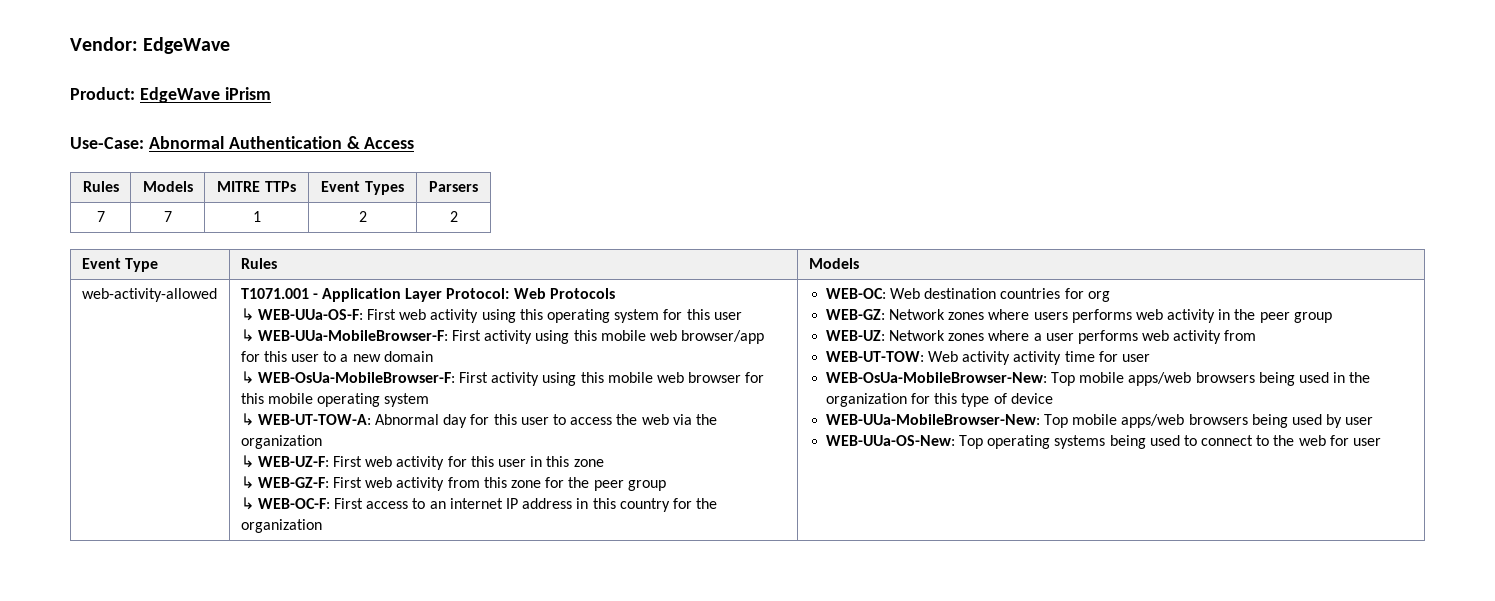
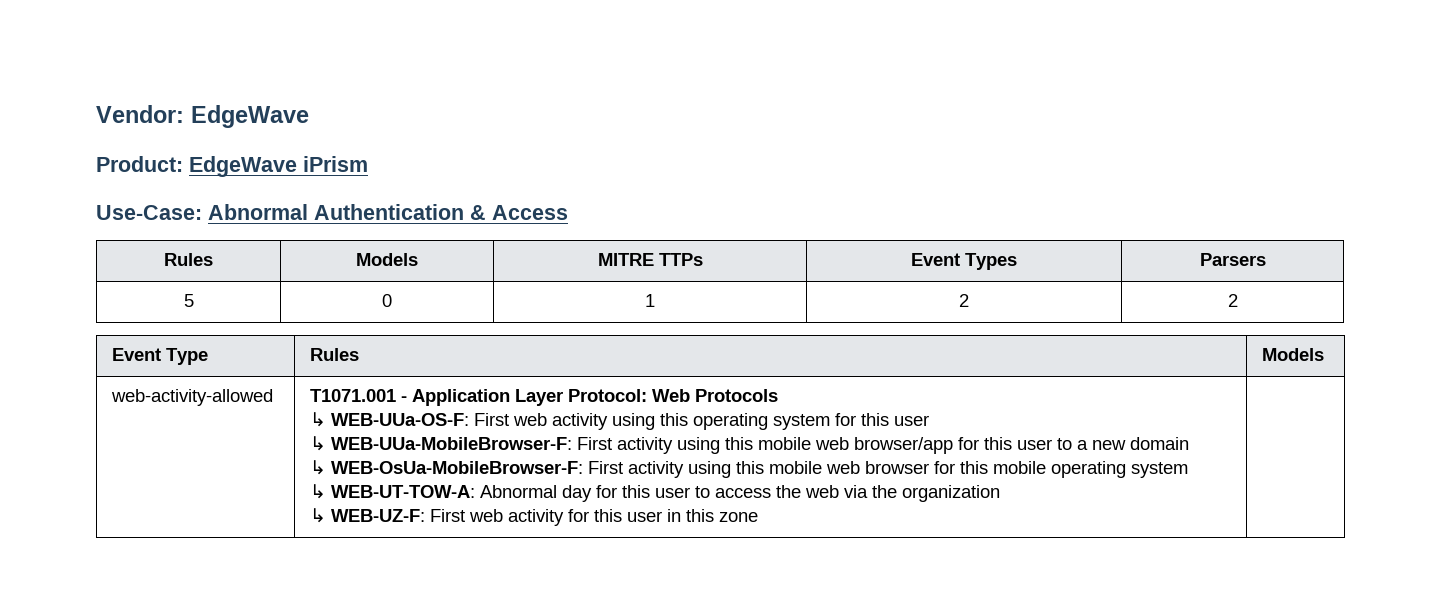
[96,211,105,222] [163,211,172,222] 7 | 7 -> [183,294,194,307] [381,294,392,307] 5 | 0
[240,476,666,491] [240,497,718,512] [240,519,322,533] [825,288,1110,302] [825,309,1332,323] [825,330,1257,344] [825,351,1150,365] [825,372,1371,386] [825,393,1053,407] [825,414,1374,428] [825,435,1382,449] // ↳ WEB-GZ-F: First web activity from this zone for the peer group // ↳ WEB-OC-F: First access to an internet IP address in this country for the organization | WEB-OC: Web destination countries for org // WEB-GZ: Network zones where users performs web activity in the peer group // WEB-UZ: Network zones where a user performs web activity from // WEB-UT-TOW: Web activity activity time for user // WEB-OsUa-MobileBrowser-New: Top mobile apps/web browsers being used in the organization for this type of device // WEB-UUa-MobileBrowser-New: Top mobile apps/web browsers being used by user // WEB-UUa-OS-New: Top operating systems being used to connect to the web for user -> (759, 517) |

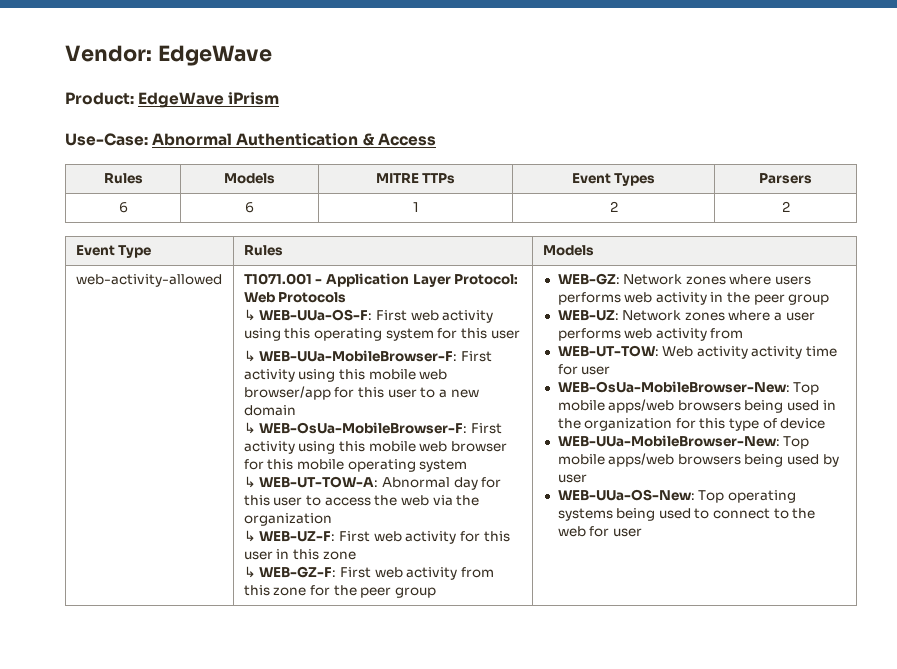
[183,294,194,307] [381,294,392,307] 5 | 0 -> [118,202,128,213] [245,202,254,213] 6 | 6
(759, 517) | -> [243,566,494,580] [243,585,436,598] [557,273,812,285] [557,292,830,305] [557,310,815,321] [557,328,744,341] [557,345,838,359] [557,364,611,375] [557,381,820,395] [557,399,836,413] [557,418,826,431] [557,435,810,449] [557,453,839,467] [557,474,587,483] [557,489,796,503] [557,508,816,521] [557,526,642,537] // ↳ WEB-GZ-F: First web activity from this zone for the peer group | WEB-GZ: Network zones where users performs web activity in the peer group // WEB-UZ: Network zones where a user performs web activity from // WEB-UT-TOW: Web activity activity time for user // WEB-OsUa-MobileBrowser-New: Top mobile apps/web browsers being used in the organization for this type of device // WEB-UUa-MobileBrowser-New: Top mobile apps/web browsers being used by user // WEB-UUa-OS-New: Top operating systems being used to connect to the web for user

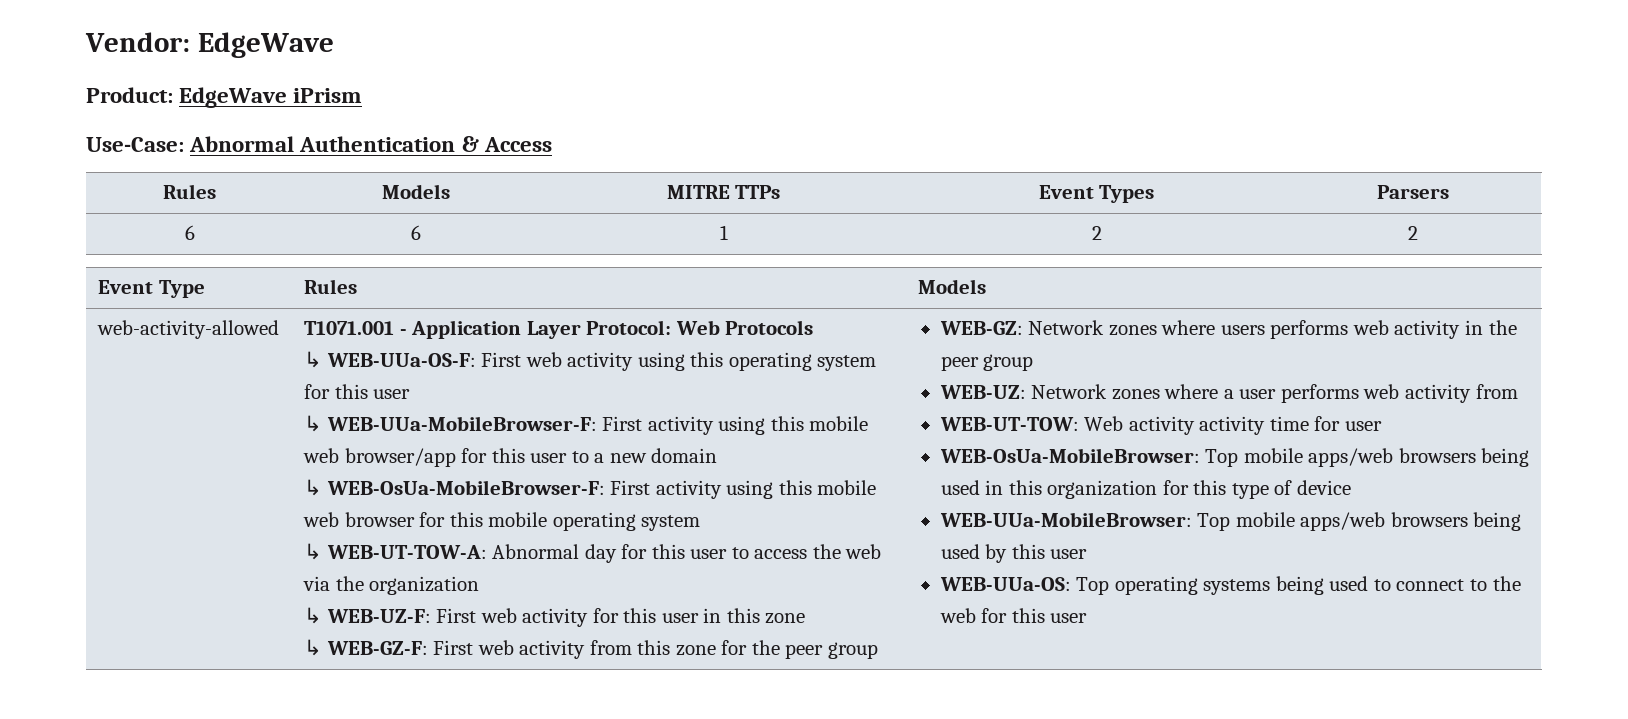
[557,381,790,393] WEB-OsUa-MobileBrowser-New: -> [939,448,1200,463] WEB-OsUa-MobileBrowser:
[557,418,581,429] the -> [1008,480,1042,495] this
[557,435,780,447] WEB-UUa-MobileBrowser-New: -> [939,512,1192,527] WEB-UUa-MobileBrowser:
[557,474,587,483] [557,489,695,501] user // WEB-UUa-OS-New: -> [1011,544,1088,559] [939,577,1071,591] this user // WEB-UUa-OS:
(610, 531) none -> [1011,608,1045,623] this

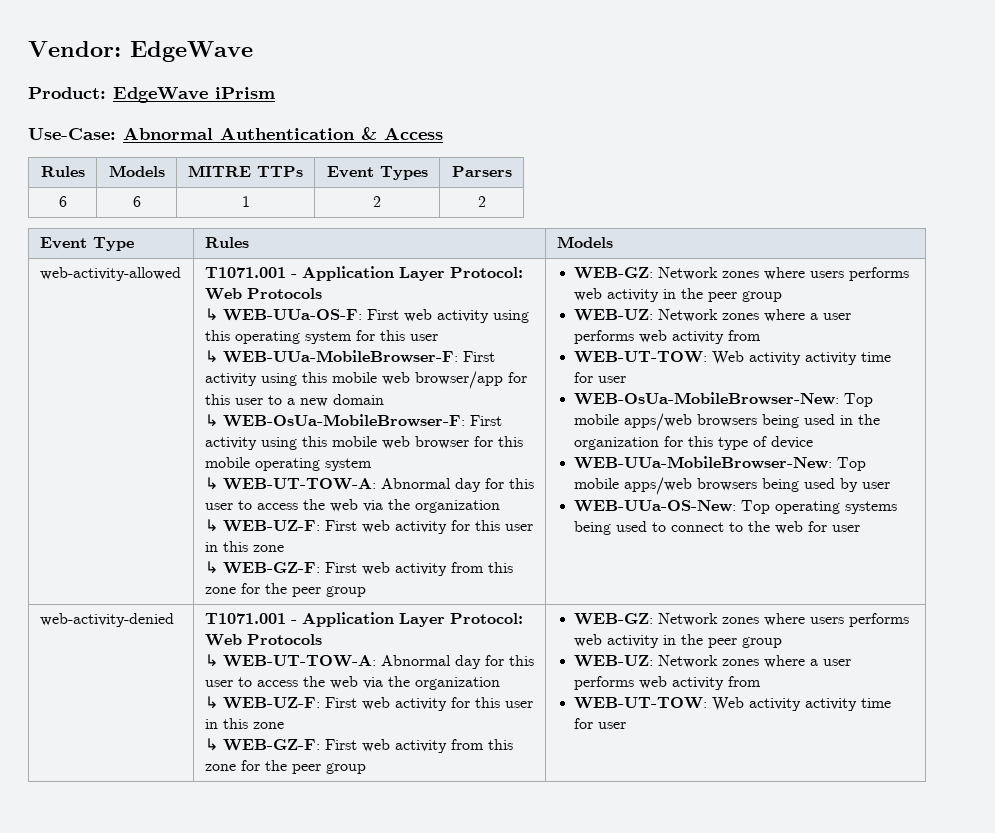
[939,448,1200,463] WEB-OsUa-MobileBrowser: -> [574,392,840,405] WEB-OsUa-MobileBrowser-New:
[1008,480,1042,495] this -> [858,414,881,425] the
[939,512,1192,527] WEB-UUa-MobileBrowser: -> [574,456,833,469] WEB-UUa-MobileBrowser-New:
[1011,544,1088,559] [939,577,1071,591] this user // WEB-UUa-OS: -> [862,482,891,489] [574,500,737,512] user // WEB-UUa-OS-New:
[1011,608,1045,623] this -> [832,525,861,532] [39,613,174,627] [204,612,523,627] [204,634,322,646] [204,654,534,669] [204,676,500,690] [204,696,533,711] [204,718,284,729] [204,738,513,753] [204,760,366,774] [574,613,910,627] [574,634,783,648] [574,655,852,668] [574,676,762,690] [574,697,892,711] [574,718,594,729] user // web-activity-denied | T1071.001 - Application Layer Protocol: Web Protocols // ↳ WEB-UT-TOW-A: Abnormal day for this user to access the web via the organization // ↳ WEB-UZ-F: First web activity for this user in this zone // ↳ WEB-GZ-F: First web activity from this zone for the peer group | WEB-GZ: Network zones where users performs web activity in the peer group // WEB-UZ: Network zones where a user performs web activity from // WEB-UT-TOW: Web activity activity time for

